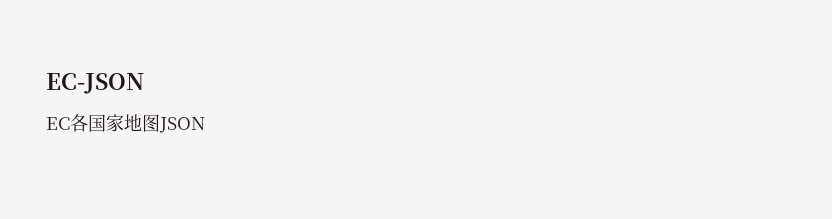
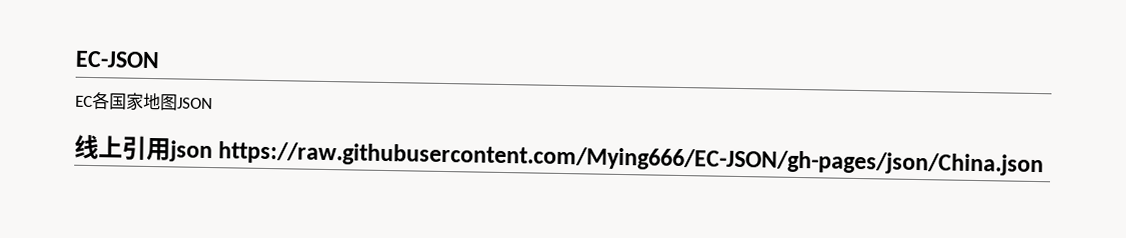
(205, 125) none -> [74,134,1045,177] // 线上引用json https://raw.githubusercontent.com/Mying666/EC-JSON/gh-pages/json/China.json

